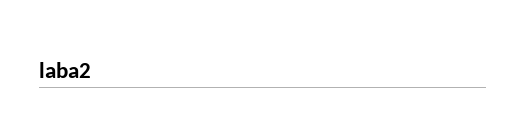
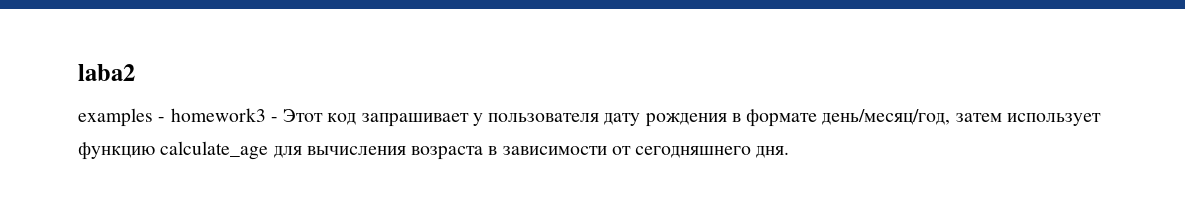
(91, 70) none -> [78,108,1101,127] [78,141,790,160] // examples - homework3 - Этот код запрашивает у пользователя дату рождения в формате день/месяц/год, затем использует функцию calculate_age для вычисления возраста в зависимости от сегодняшнего дня.

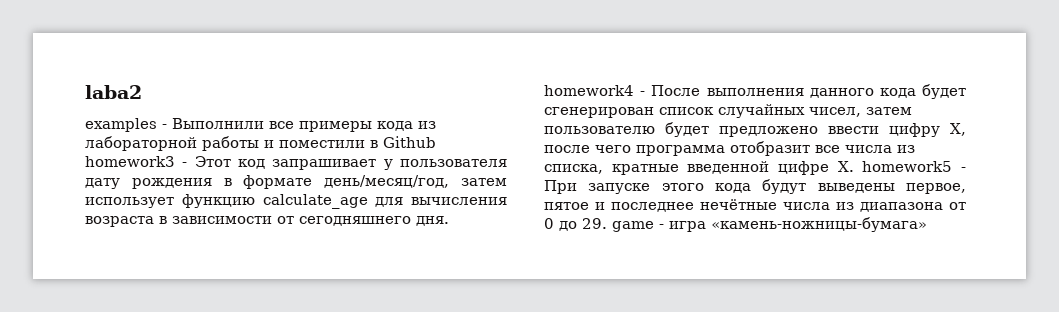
(166, 119) none -> [172,118,436,132] [85,136,436,151] Выполнили все примеры кода из лабораторной работы и поместили в Github
(790, 152) none -> [544,84,966,99] [544,104,912,118] [544,122,966,137] [544,141,915,156] [544,161,966,175] [544,179,966,194] [544,199,966,212] [544,217,927,232] homework4 - После выполнения данного кода будет сгенерирован список случайных чисел, затем пользователю будет предложено ввести цифру X, после чего программа отобразит все числа из списка, кратные введенной цифре X. homework5 - При запуске этого кода будут выведены первое, пятое и последнее нечётные числа из диапазона от 0 до 29. game - игра «камень-ножницы-бумага»

